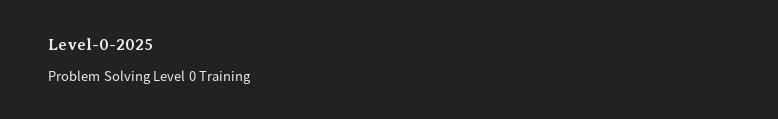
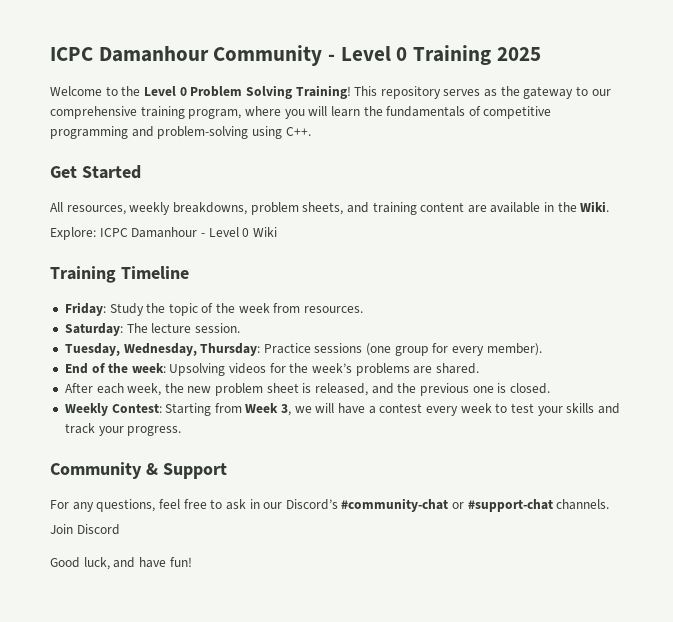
[48,38,153,50] [48,70,252,84] Level-0-2025 // Problem Solving Level 0 Training -> [50,45,541,66] [50,85,611,99] [50,106,552,119] [50,126,311,139] [50,165,141,179] [50,201,610,215] [50,227,277,240] [50,266,189,283] [64,302,364,316] [64,323,240,336] [64,343,542,356] [64,363,479,376] [64,383,550,396] [64,403,620,416] [64,423,182,436] [50,462,227,479] [50,498,610,512] [50,524,120,535] [50,557,192,570] ICPC Damanhour Community - Level 0 Training 2025 // Welcome to the Level 0 Problem Solving Training! This repository serves as the gateway to our comprehensive training program, where you will learn the fundamentals of competitive programming and problem-solving using C++. // Get Started // All resources, weekly breakdowns, problem sheets, and training content are available in the Wiki. // Explore: ICPC Damanhour - Level 0 Wiki // Training Timeline // Friday: Study the topic of the week from resources. // Saturday: The lecture session. // Tuesday, Wednesday, Thursday: Practice sessions (one group for every member). // End of the week: Upsolving videos for the week’s problems are shared. // After each week, the new problem sheet is released, and the previous one is closed. // Weekly Contest: Starting from Week 3, we will have a contest every week to test your skills and track your progress. // Community & Support // For any questions, feel free to ask in our Discord’s #community-chat or #support-chat channels. // Join Discord // Good luck, and have fun!

